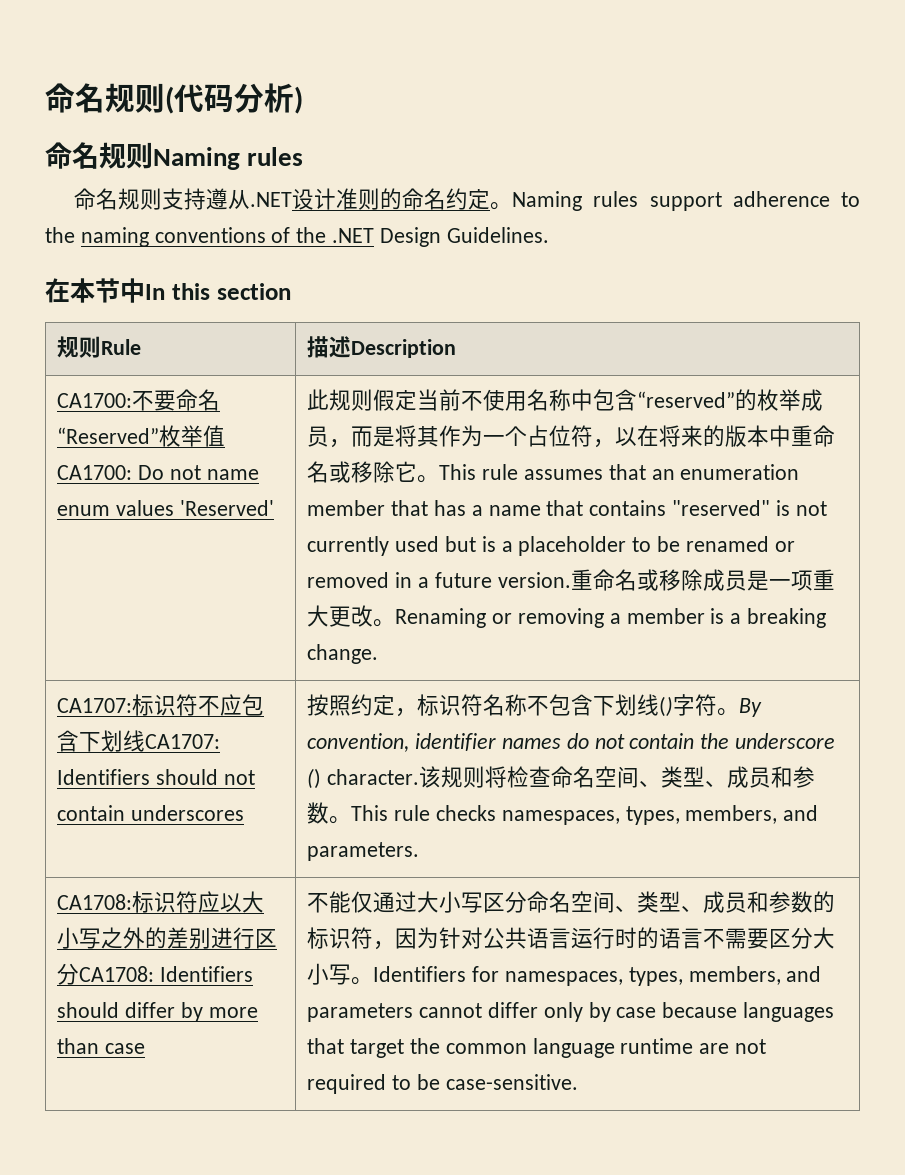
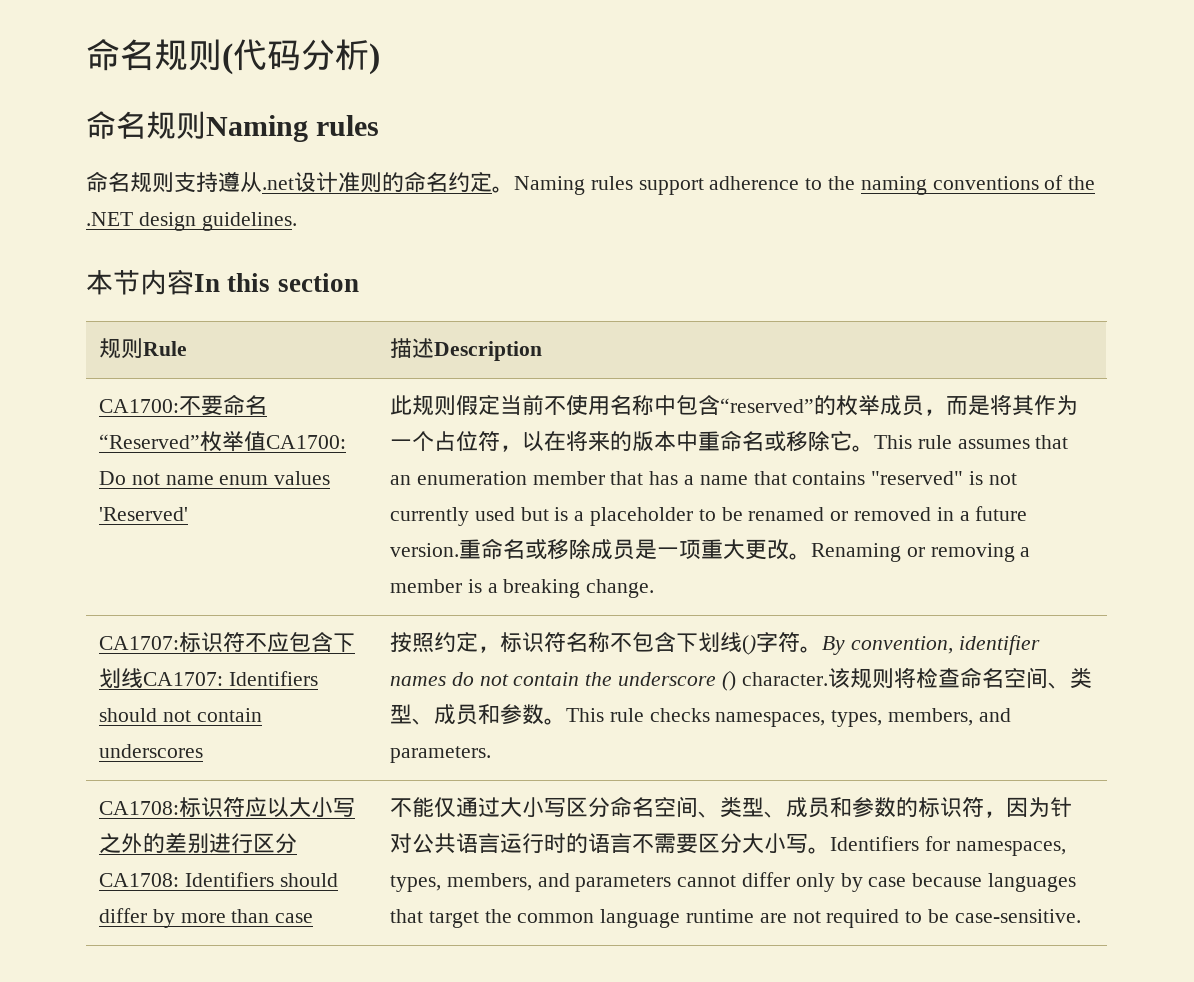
[250,192,293,207] .NET -> [262,178,294,190] .net
[379,227,549,247] [45,278,145,303] Design Guidelines. // 在本节中 -> [138,212,297,231] [86,269,194,295] design guidelines. // 本节内容

